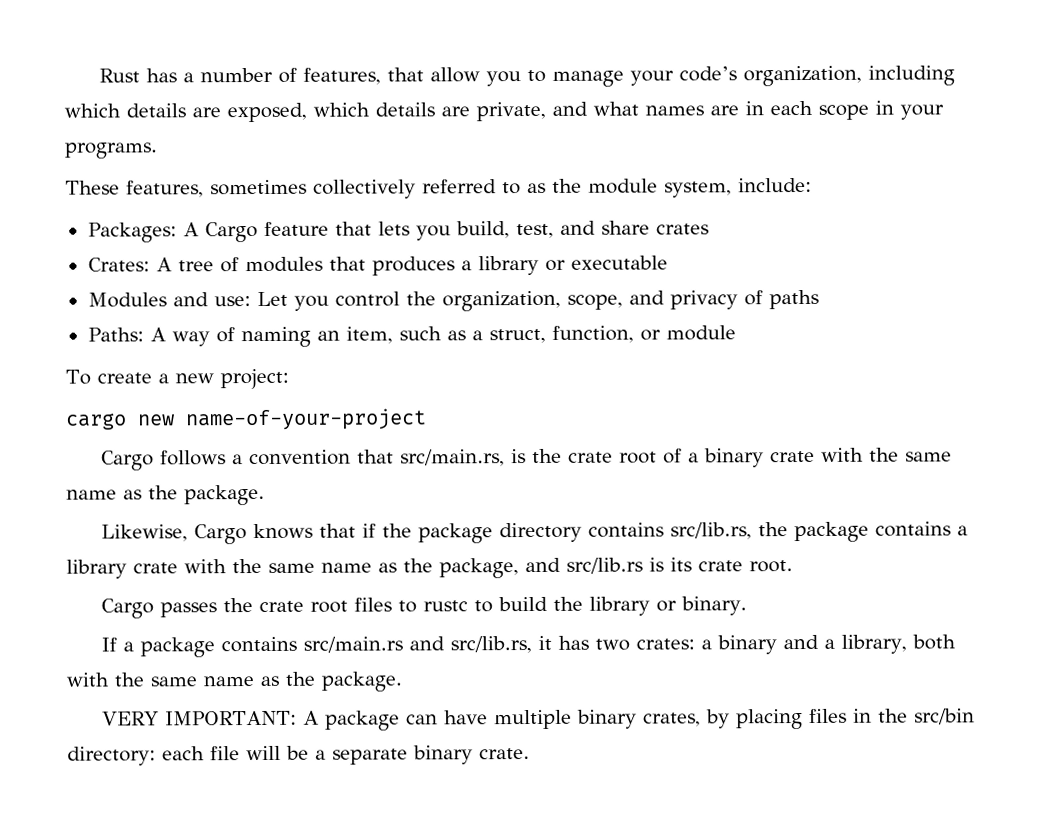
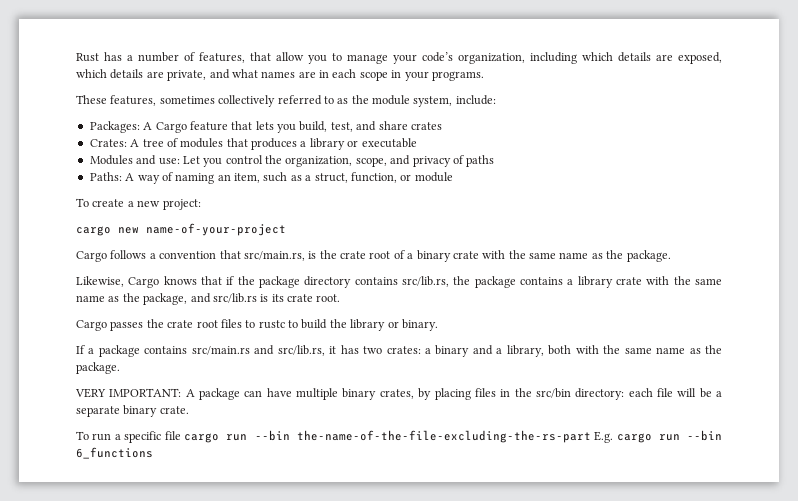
(530, 754) none -> [76,430,722,443] [76,447,153,459] // To run a specific file cargo run --bin the-name-of-the-file-excluding-the-rs-part E.g. cargo run --bin 6_functions

